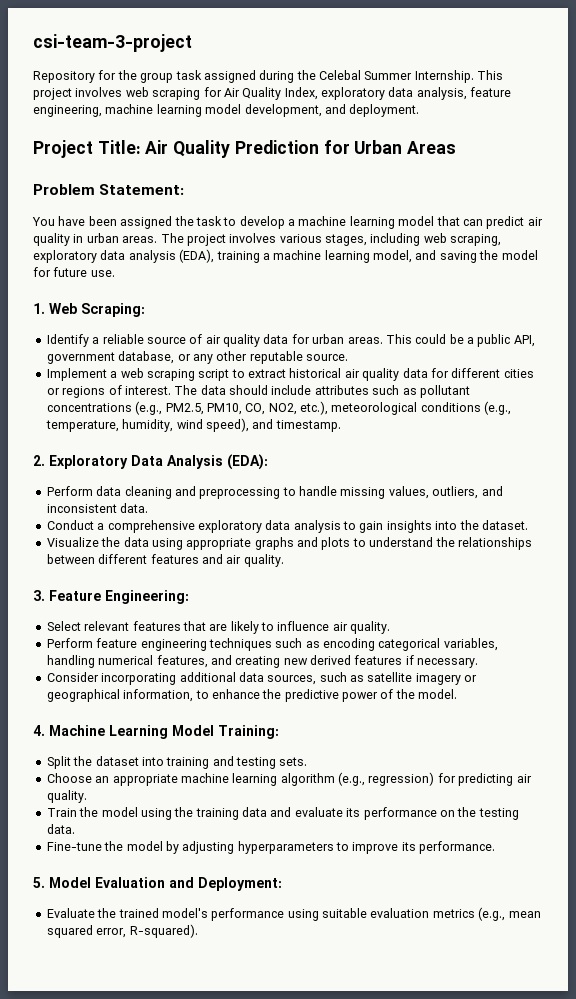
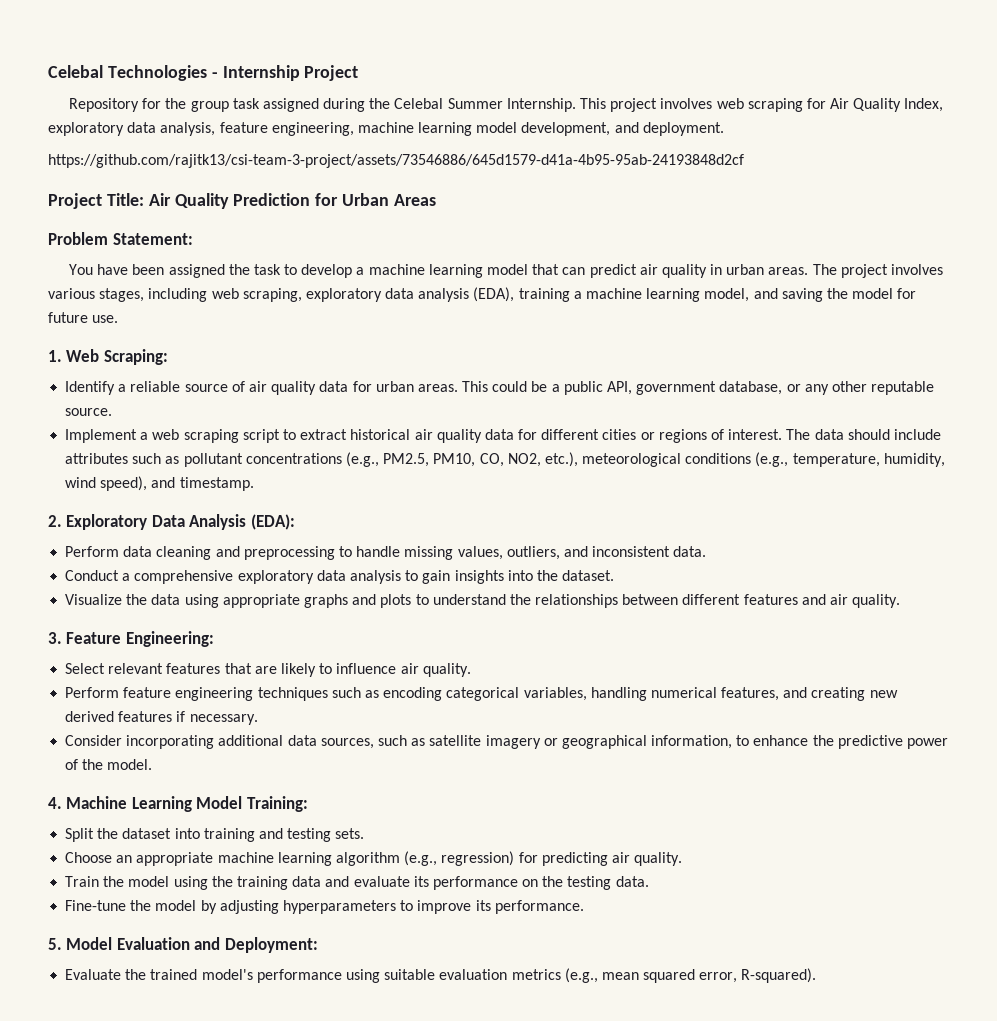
[33,34,192,52] csi-team-3-project -> [48,65,359,81] Celebal Technologies - Internship Project
(420, 110) none -> [48,154,744,168] // https://github.com/rajitk13/csi-team-3-project/assets/73546886/645d1579-d41a-4b95-95ab-24193848d2cf

